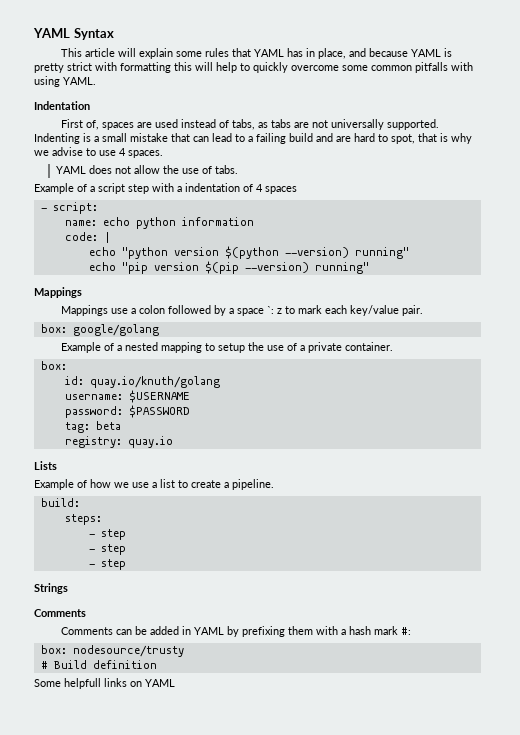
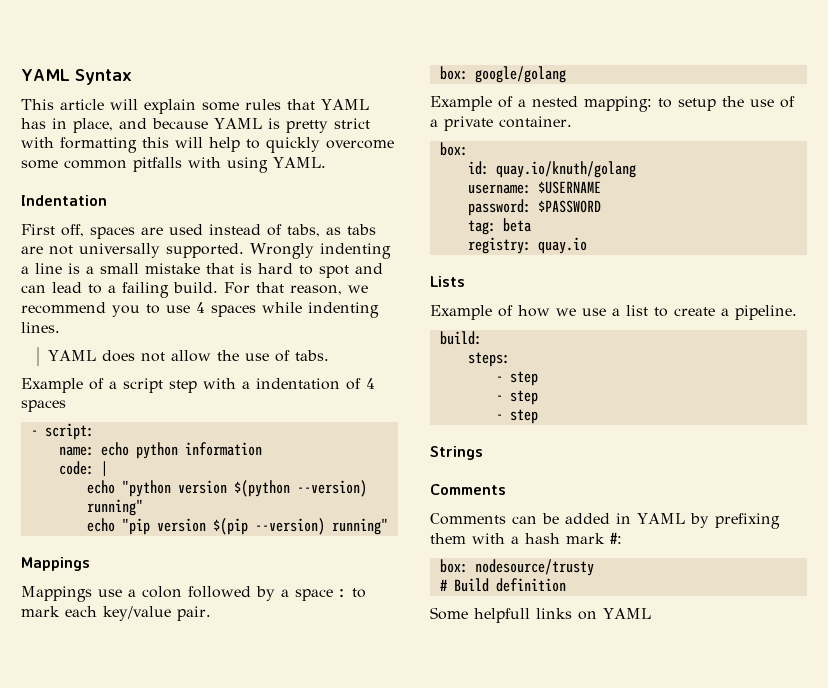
[86,120,100,130] of, -> [61,224,84,237] off,
[34,133,80,144] Indenting -> [250,243,391,259] [21,263,62,274] Wrongly indenting a line
(190, 137) none -> [240,263,383,278] is hard to spot and
[289,133,472,144] [34,147,163,158] build and are hard to spot, that is why we advise to use 4 spaces. -> [173,282,368,295] [21,302,379,318] [21,322,60,333] build. For that reason, we recommend you to use 4 spaces while indenting lines.
[267,306,283,314] `: z -> [339,589,346,598] :
[161,342,203,353] mapping -> [584,96,652,112] mapping:

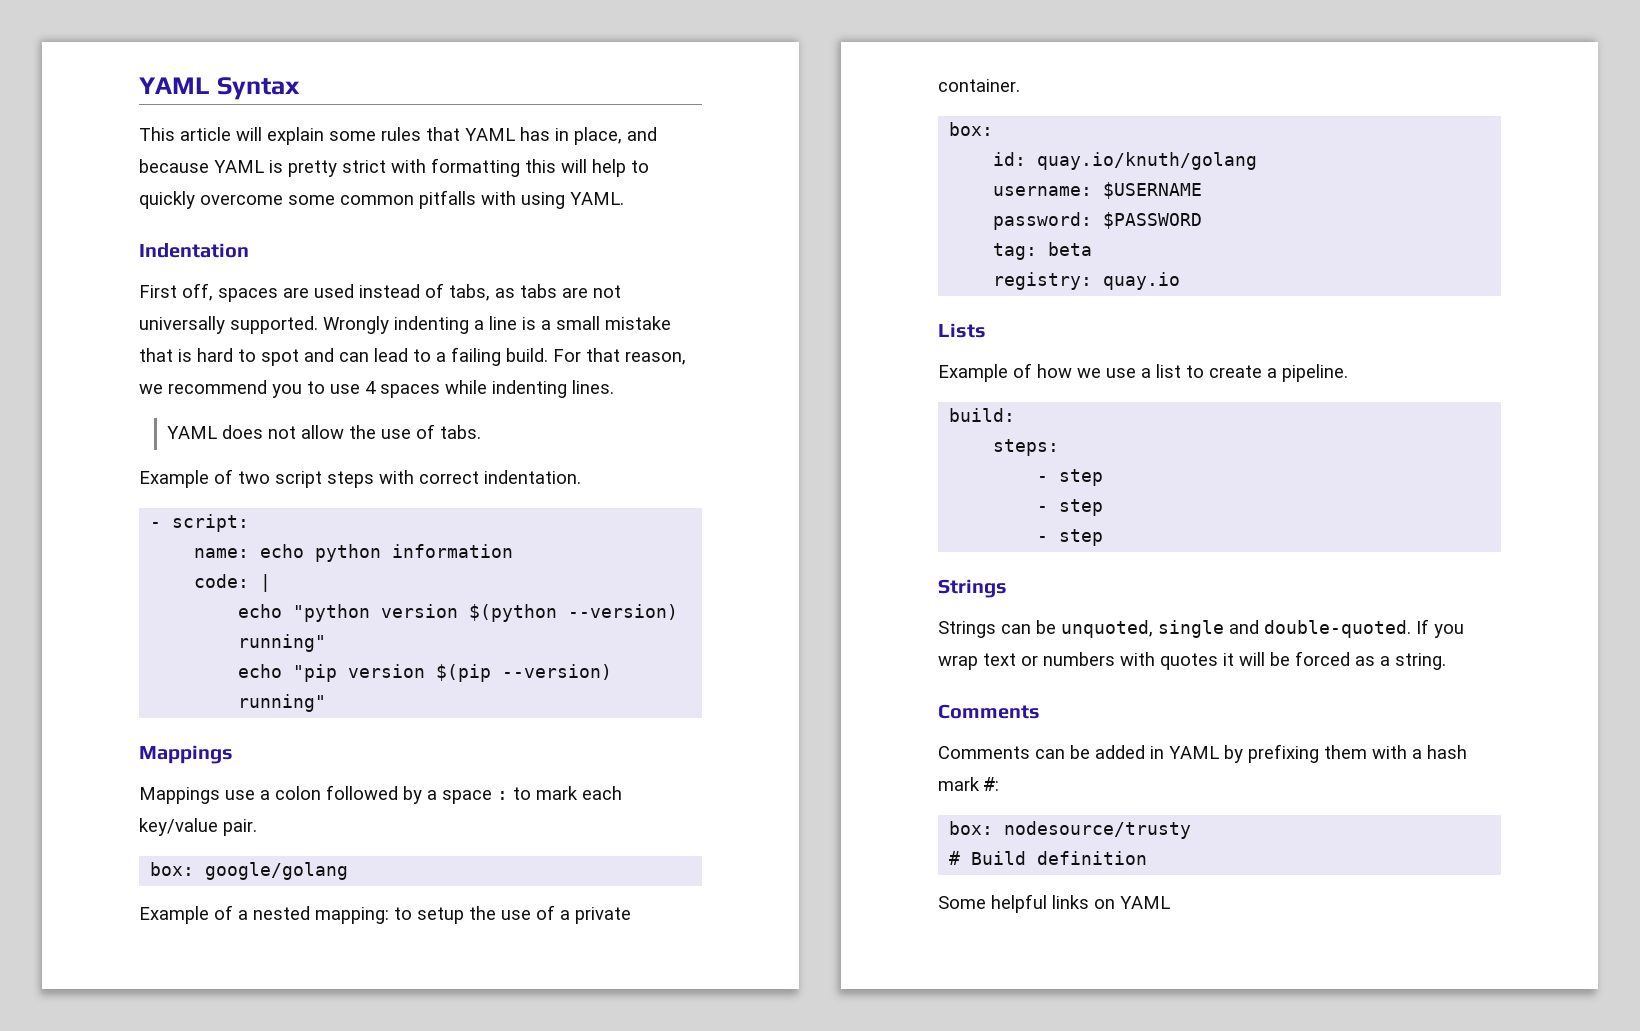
[109,378,375,393] [21,400,66,412] a script step with a indentation of 4 spaces -> [238,470,581,488] two script steps with correct indentation.
(483, 453) none -> [938,619,1464,638] [938,651,1446,670] // Strings can be unquoted, single and double-quoted. If you wrap text or numbers with quotes it will be forced as a string.
[474,608,530,623] helpfull -> [991,894,1047,913] helpful

